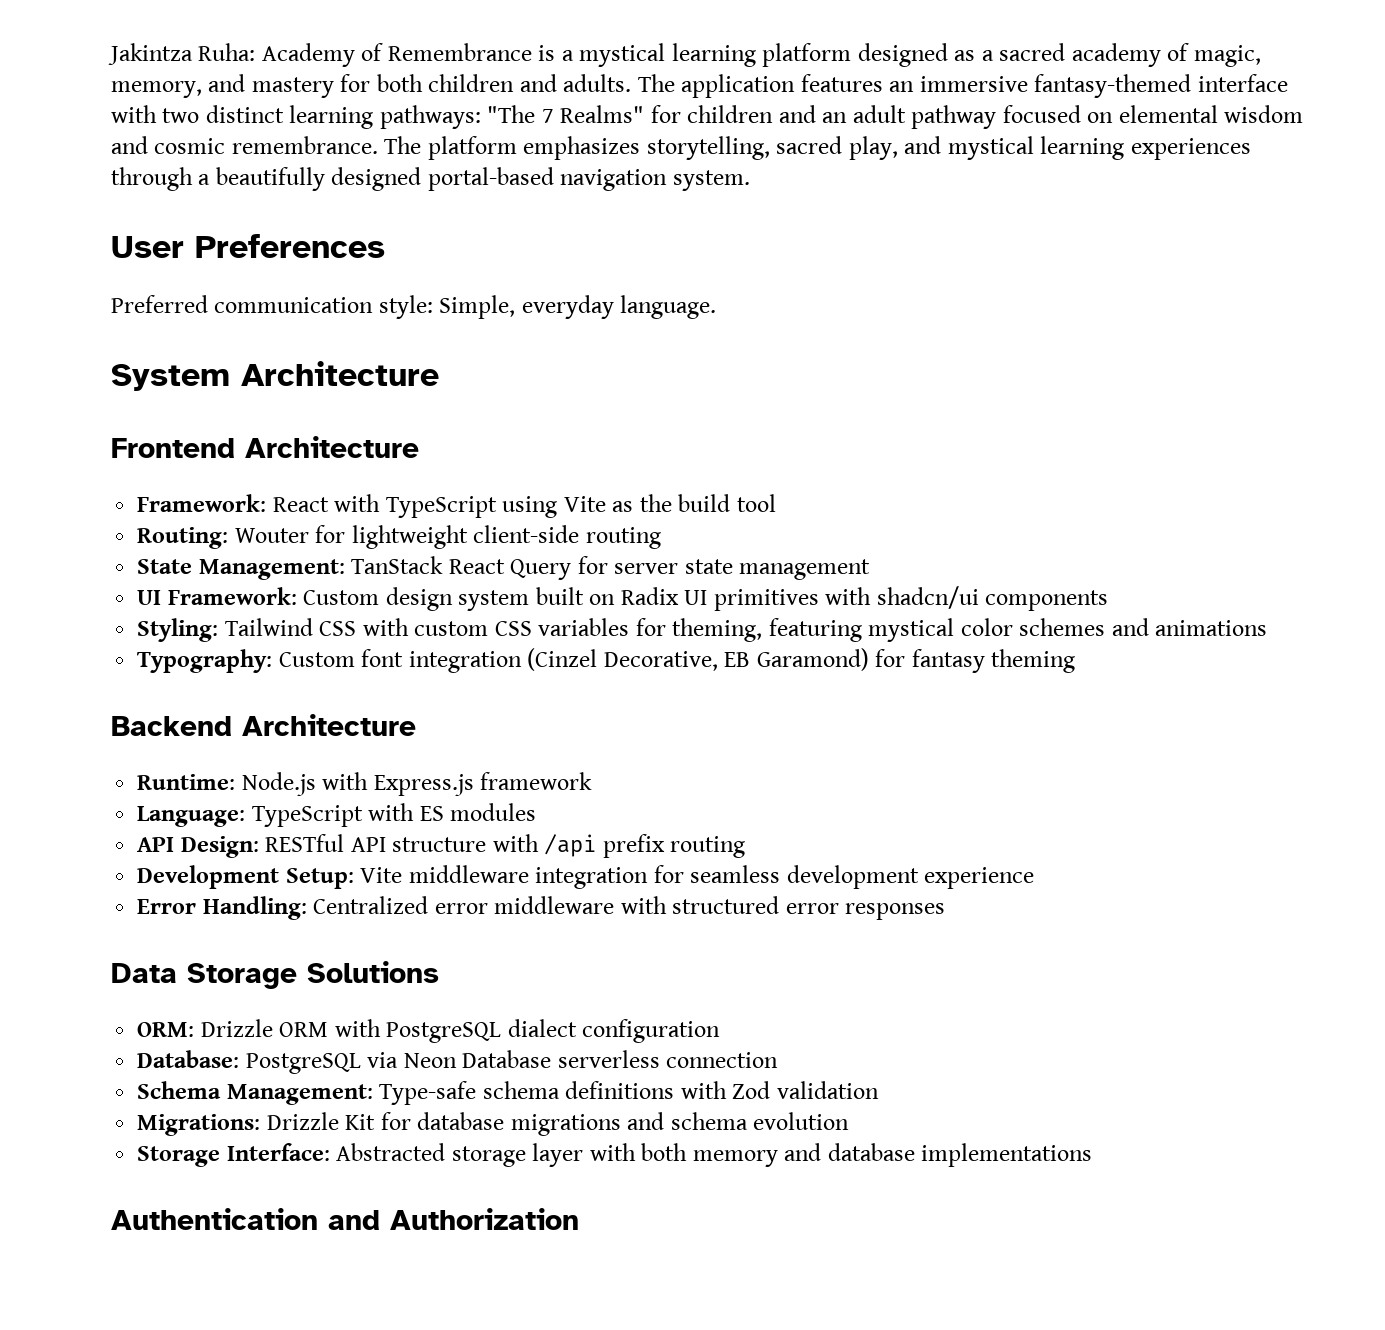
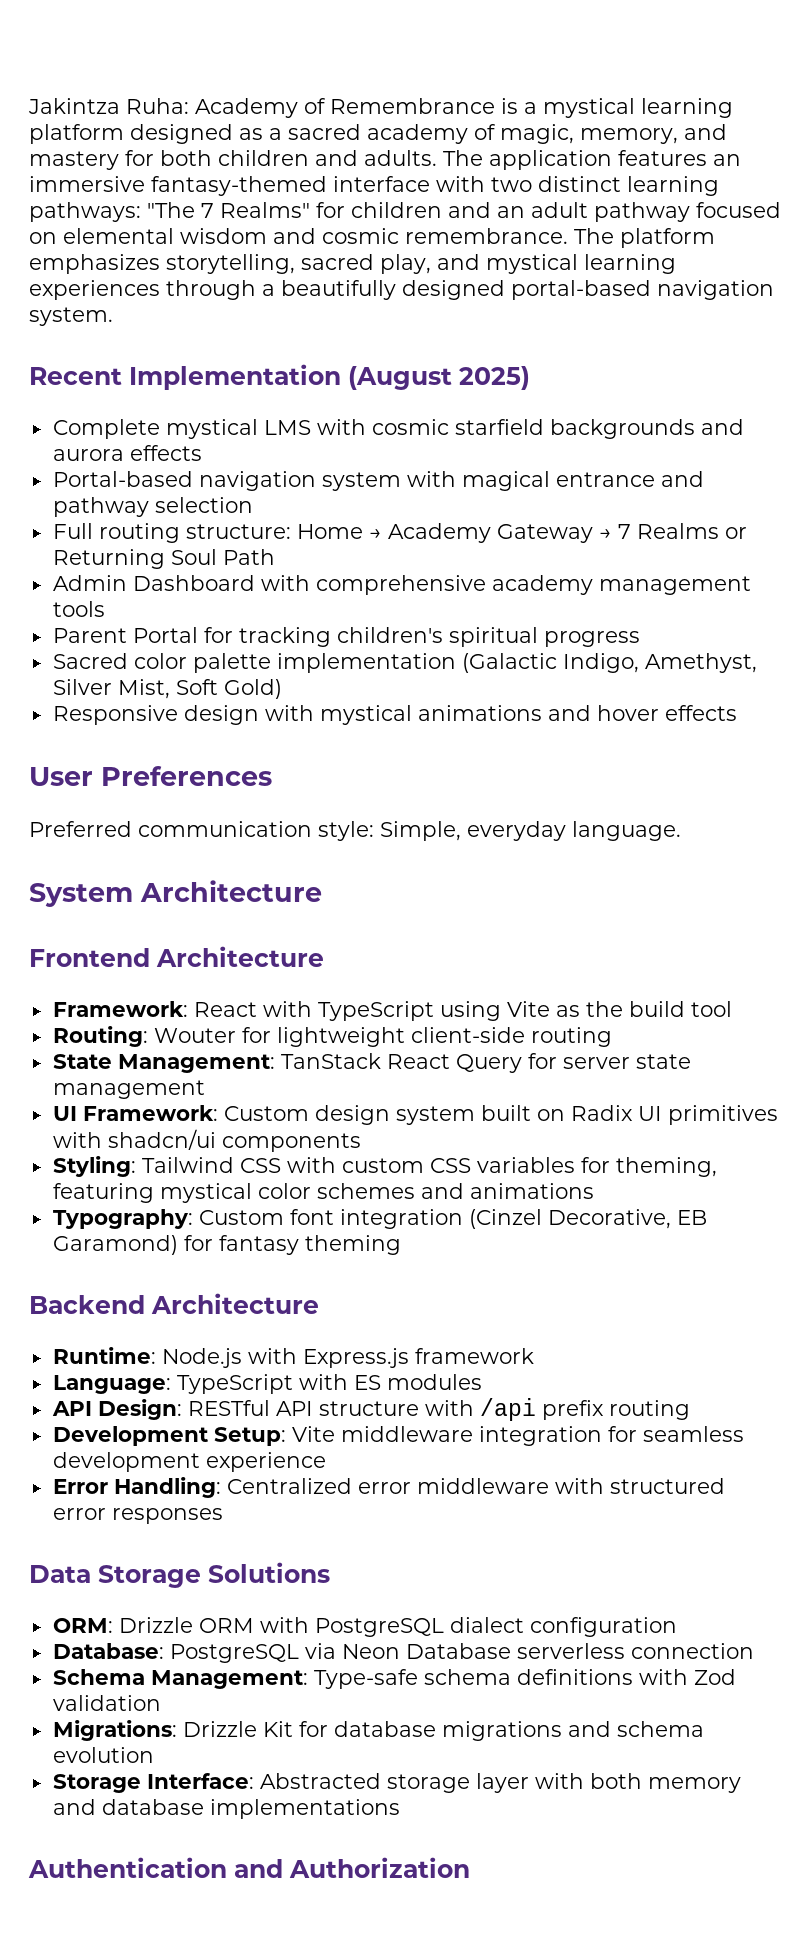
(750, 180) none -> [29,364,530,390] [52,419,744,439] [52,445,202,461] [52,471,704,491] [52,497,253,517] [52,523,747,543] [52,549,275,569] [52,575,751,595] [52,601,105,617] [52,627,640,647] [52,653,757,673] [52,679,282,699] [52,705,737,725] // Recent Implementation (August 2025) // Complete mystical LMS with cosmic starfield backgrounds and aurora effects // Portal-based navigation system with magical entrance and pathway selection // Full routing structure: Home → Academy Gateway → 7 Realms or Returning Soul Path // Admin Dashboard with comprehensive academy management tools // Parent Portal for tracking children's spiritual progress // Sacred color palette implementation (Galactic Indigo, Amethyst, Silver Mist, Soft Gold) // Responsive design with mystical animations and hover effects

